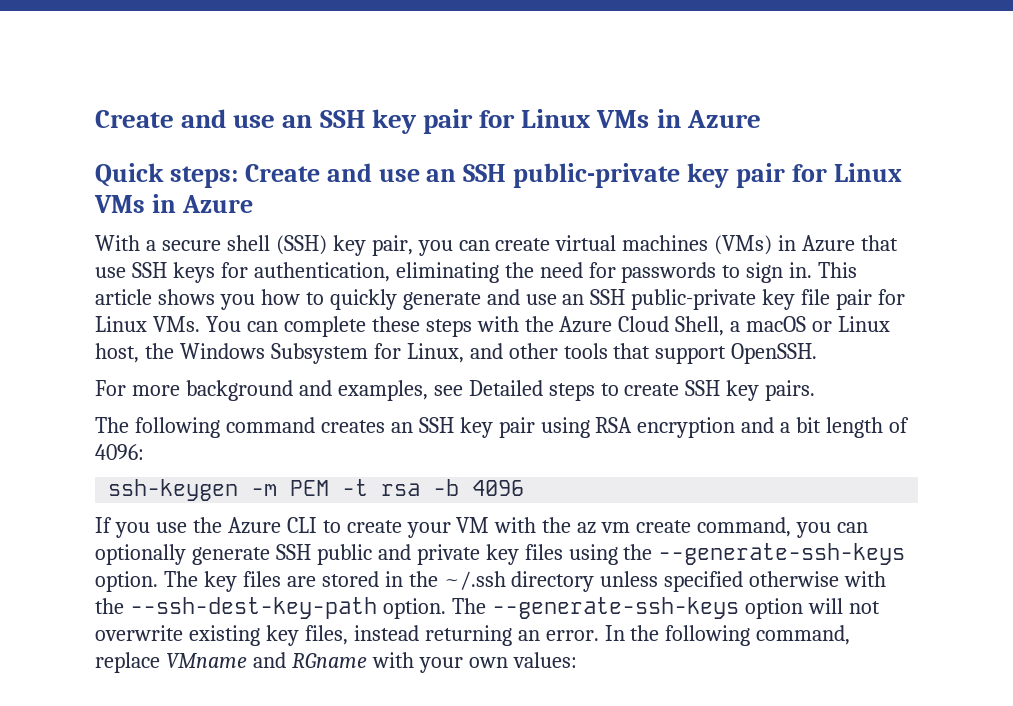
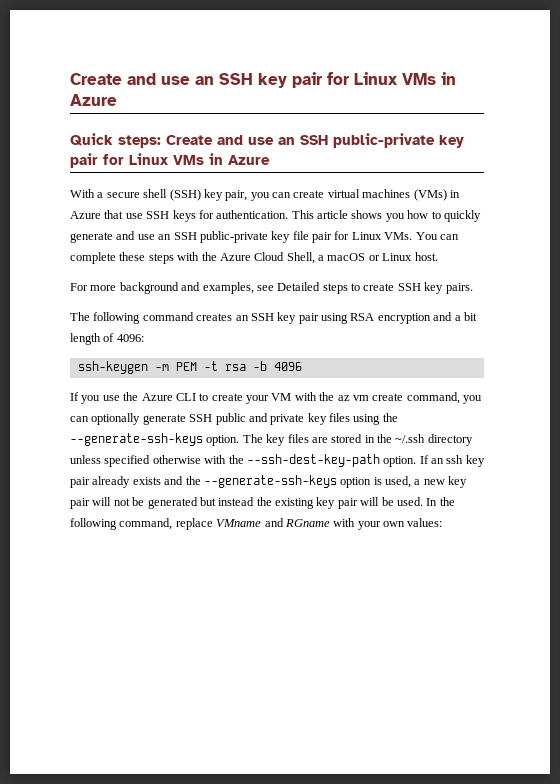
[253,262,813,283] authentication, eliminating the need for passwords to sign in. -> [216,210,289,219] authentication.
[95,343,818,364] host, the Windows Subsystem for Linux, and other tools that support OpenSSH. -> [414,252,438,261] host.
[451,597,880,619] [95,625,599,646] The --generate-ssh-keys option will not overwrite existing key files, instead returning an error. -> [419,455,485,467] [70,475,468,488] [70,497,423,509] If an ssh key pair already exists and the --generate-ssh-keys option is used, a new key pair will not be generated but instead the existing key pair will be used.

